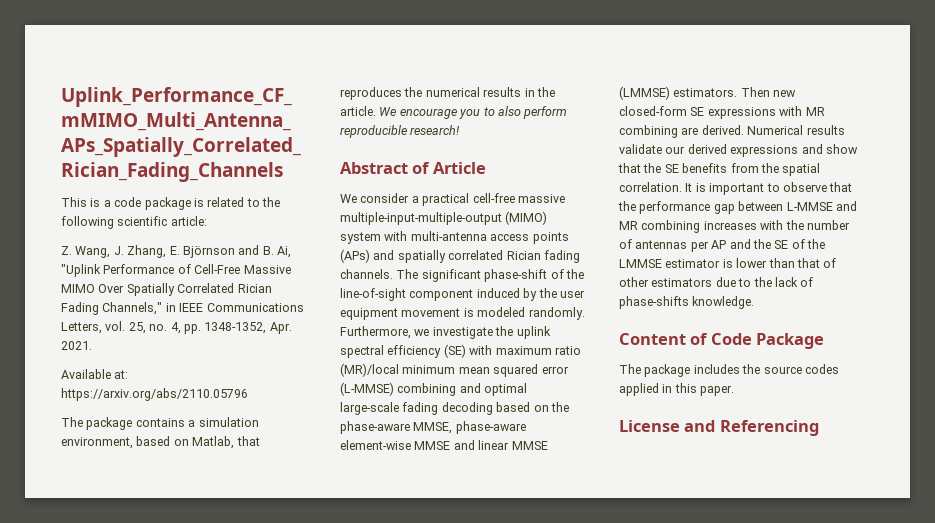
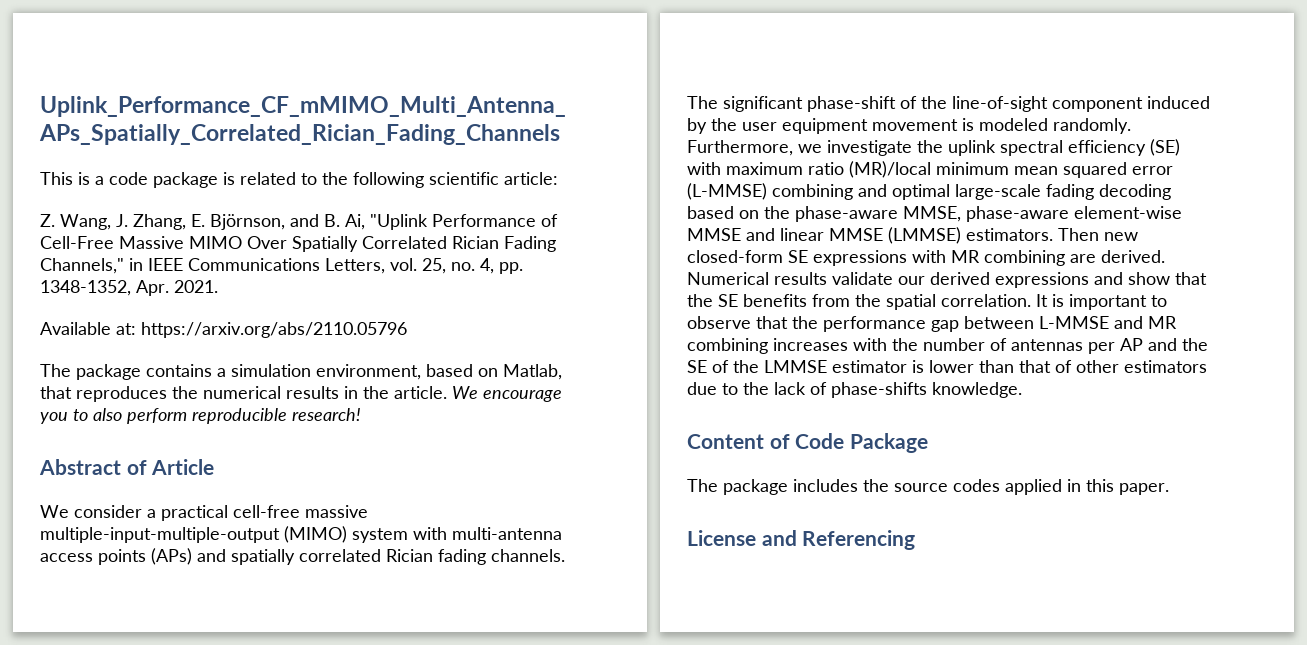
[182,246,235,258] Björnson -> [210,214,285,230] Björnson,

